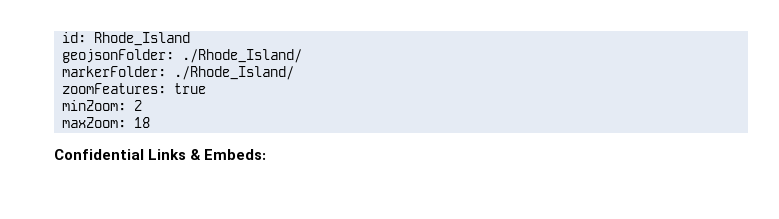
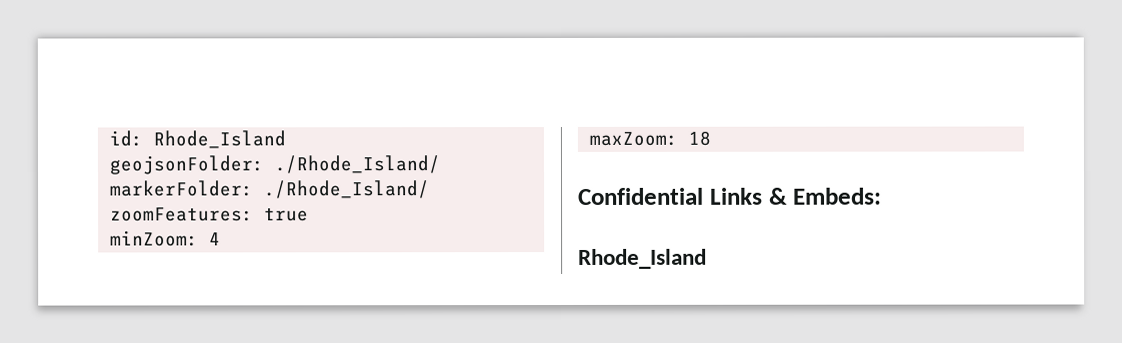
[134,100,143,111] 2 -> [209,232,221,246] 4
(267, 154) none -> [578,248,707,269] // Rhode_Island

